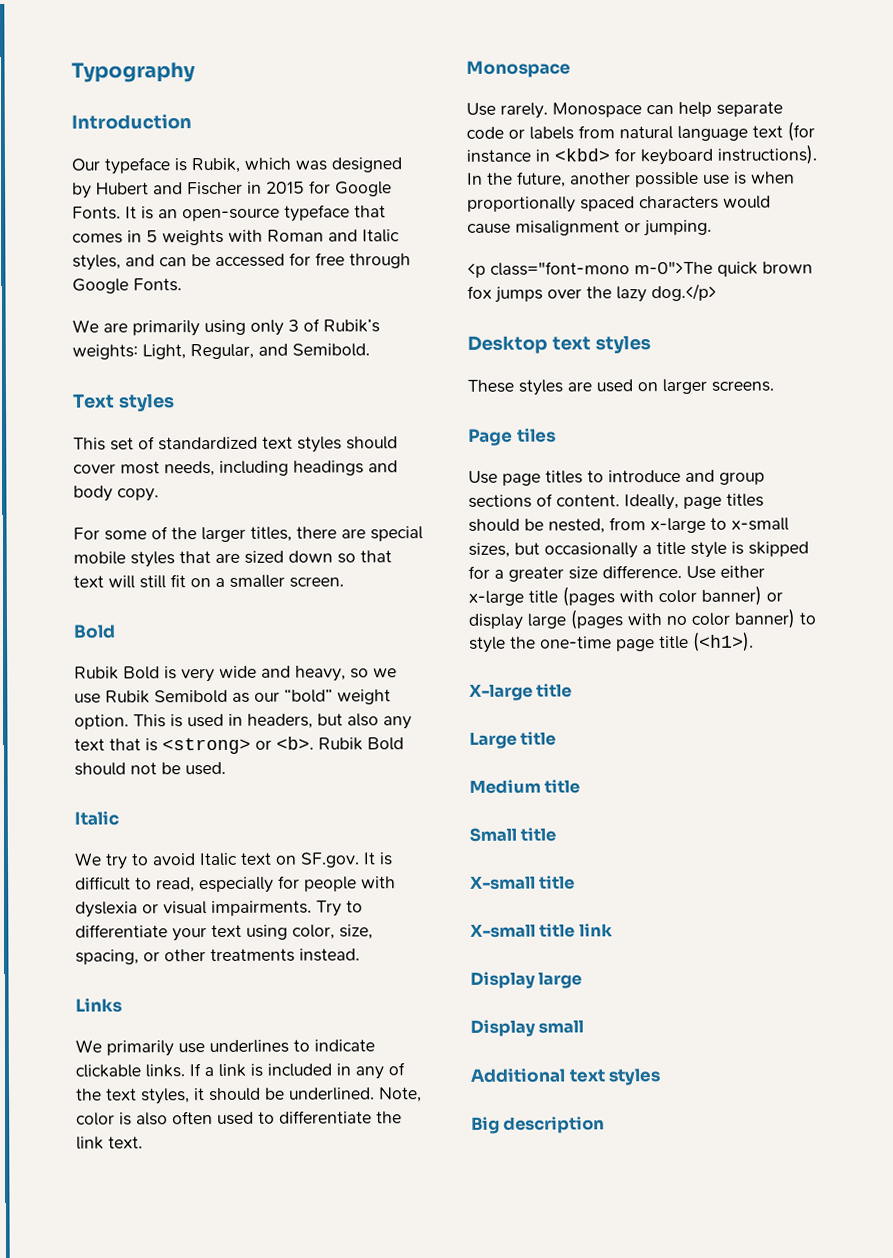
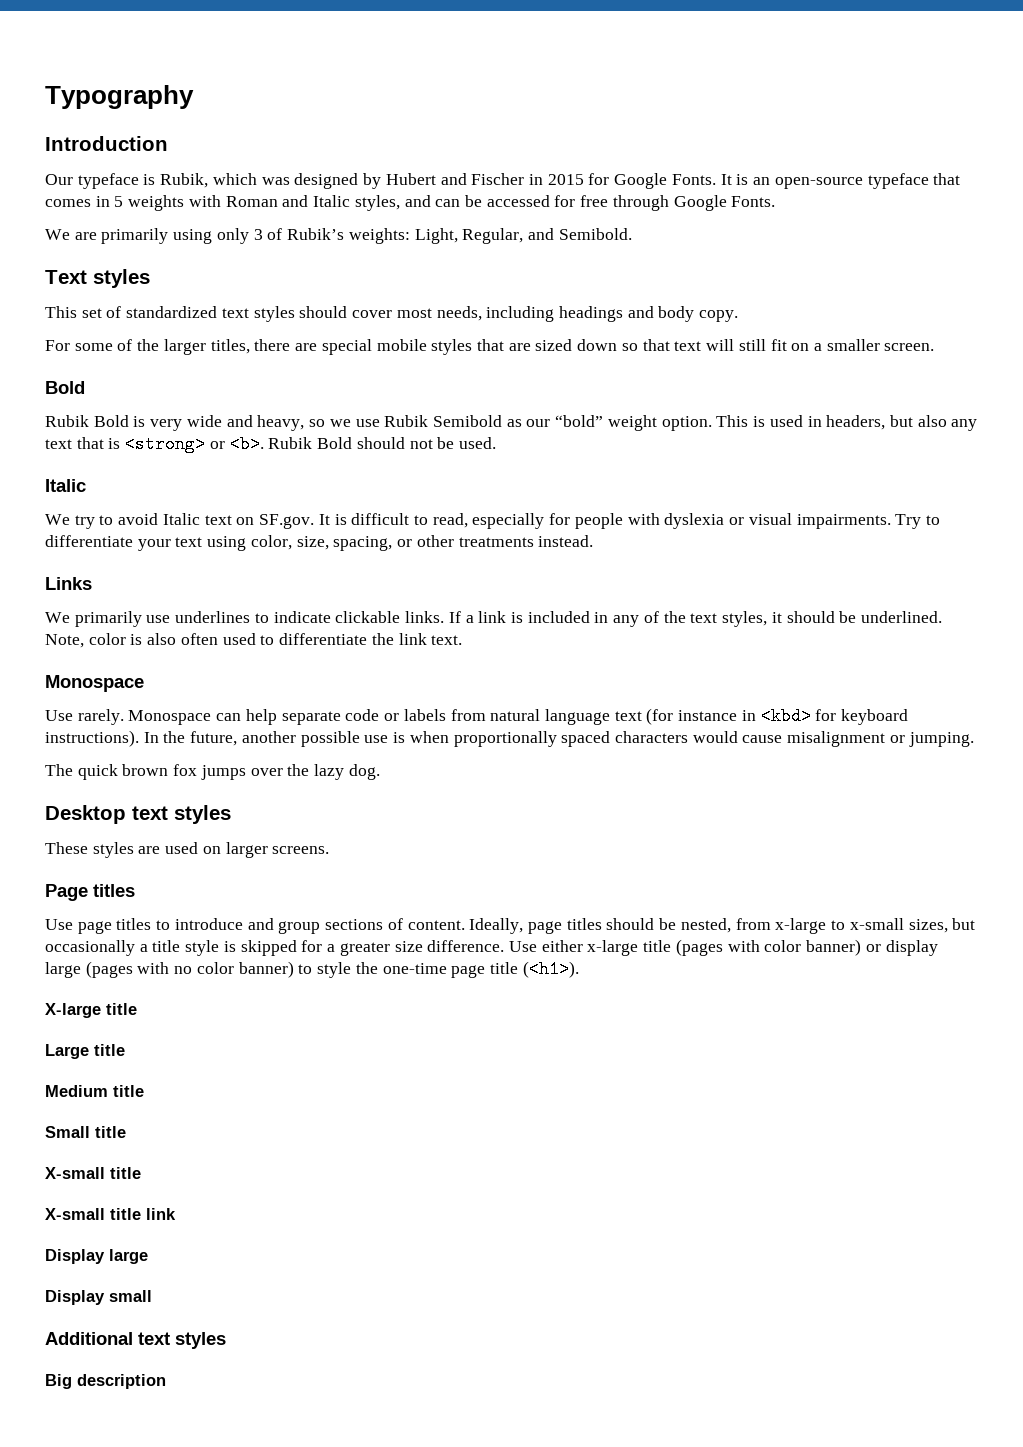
[467,260,713,278] <p class="font-mono m-0">The -> [45,764,73,776] The
[651,283,717,302] dog.</p> -> [348,764,380,780] dog.
[516,427,556,443] tiles -> [93,884,135,897] titles

